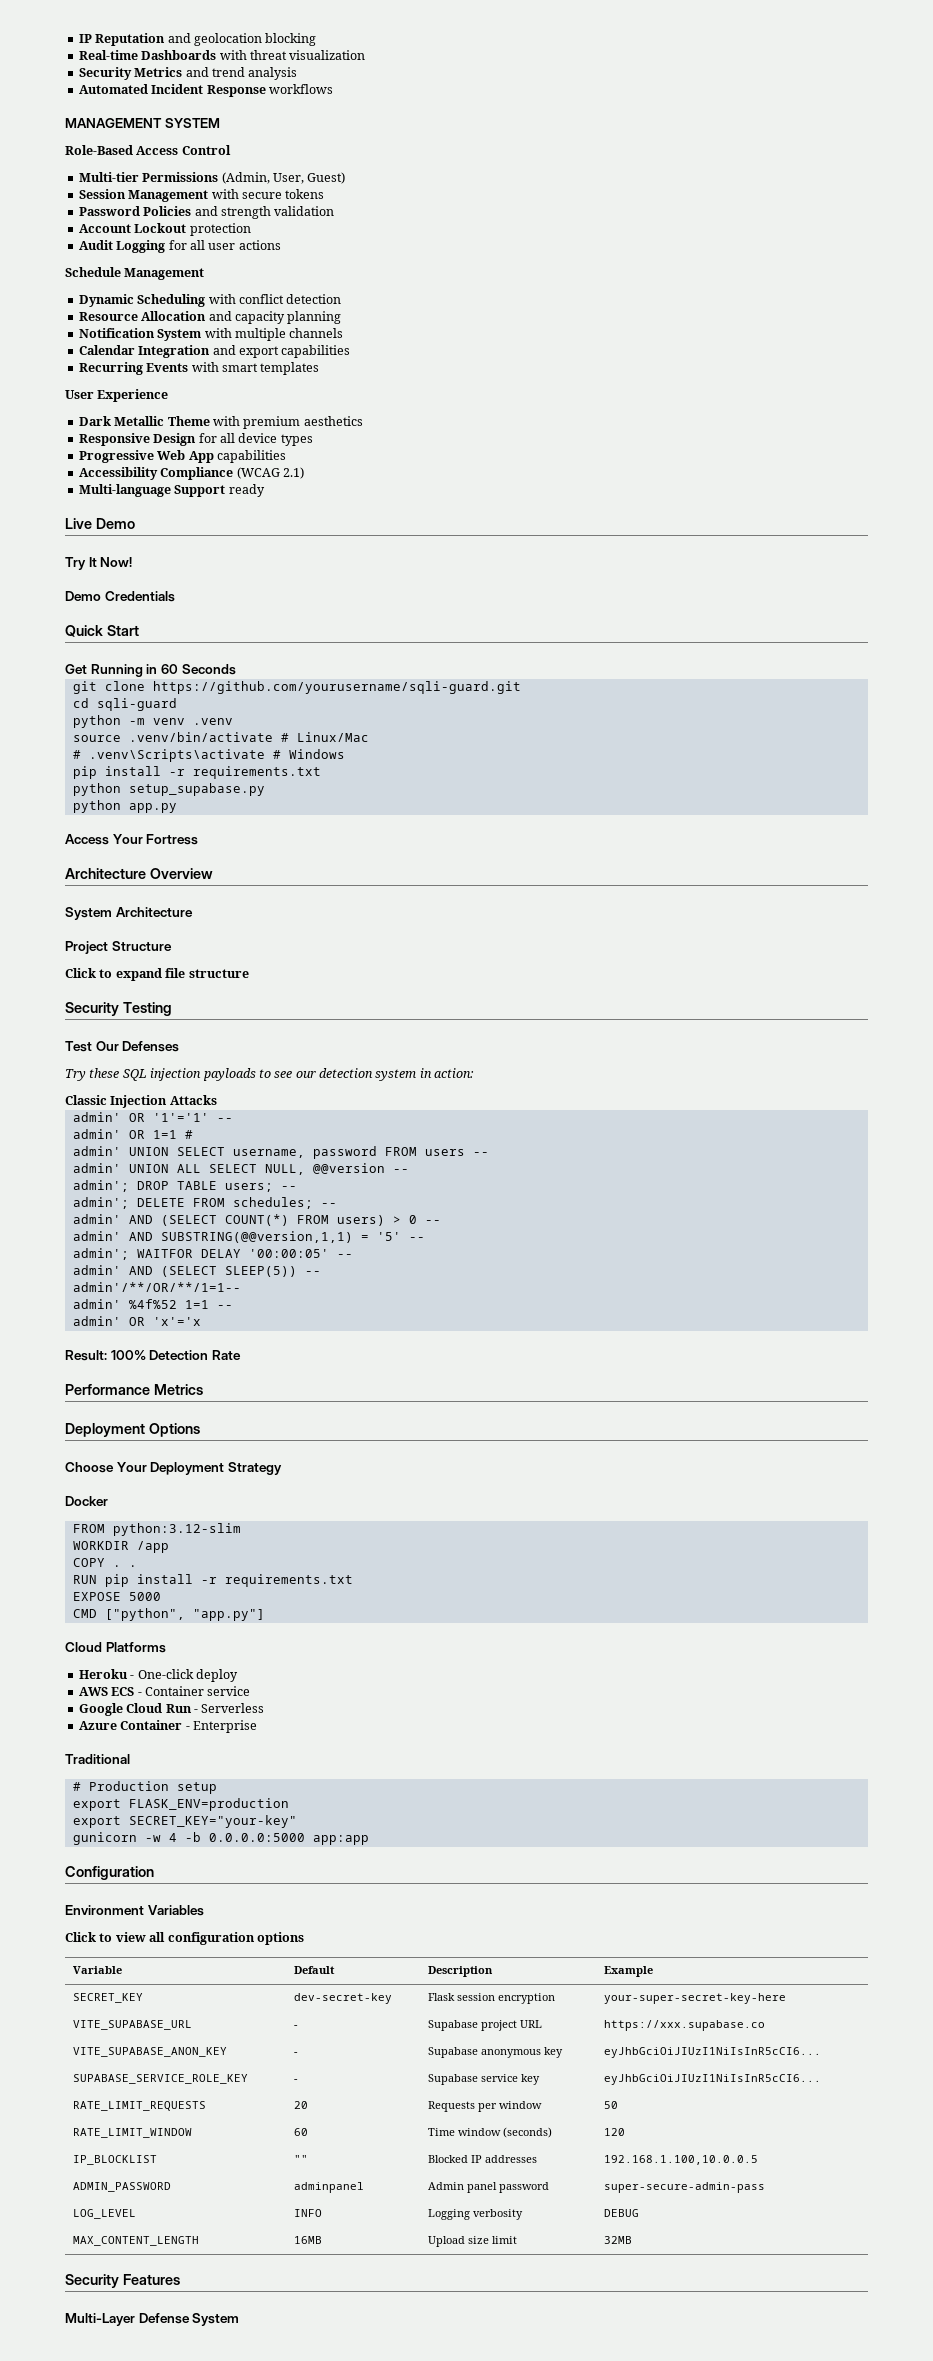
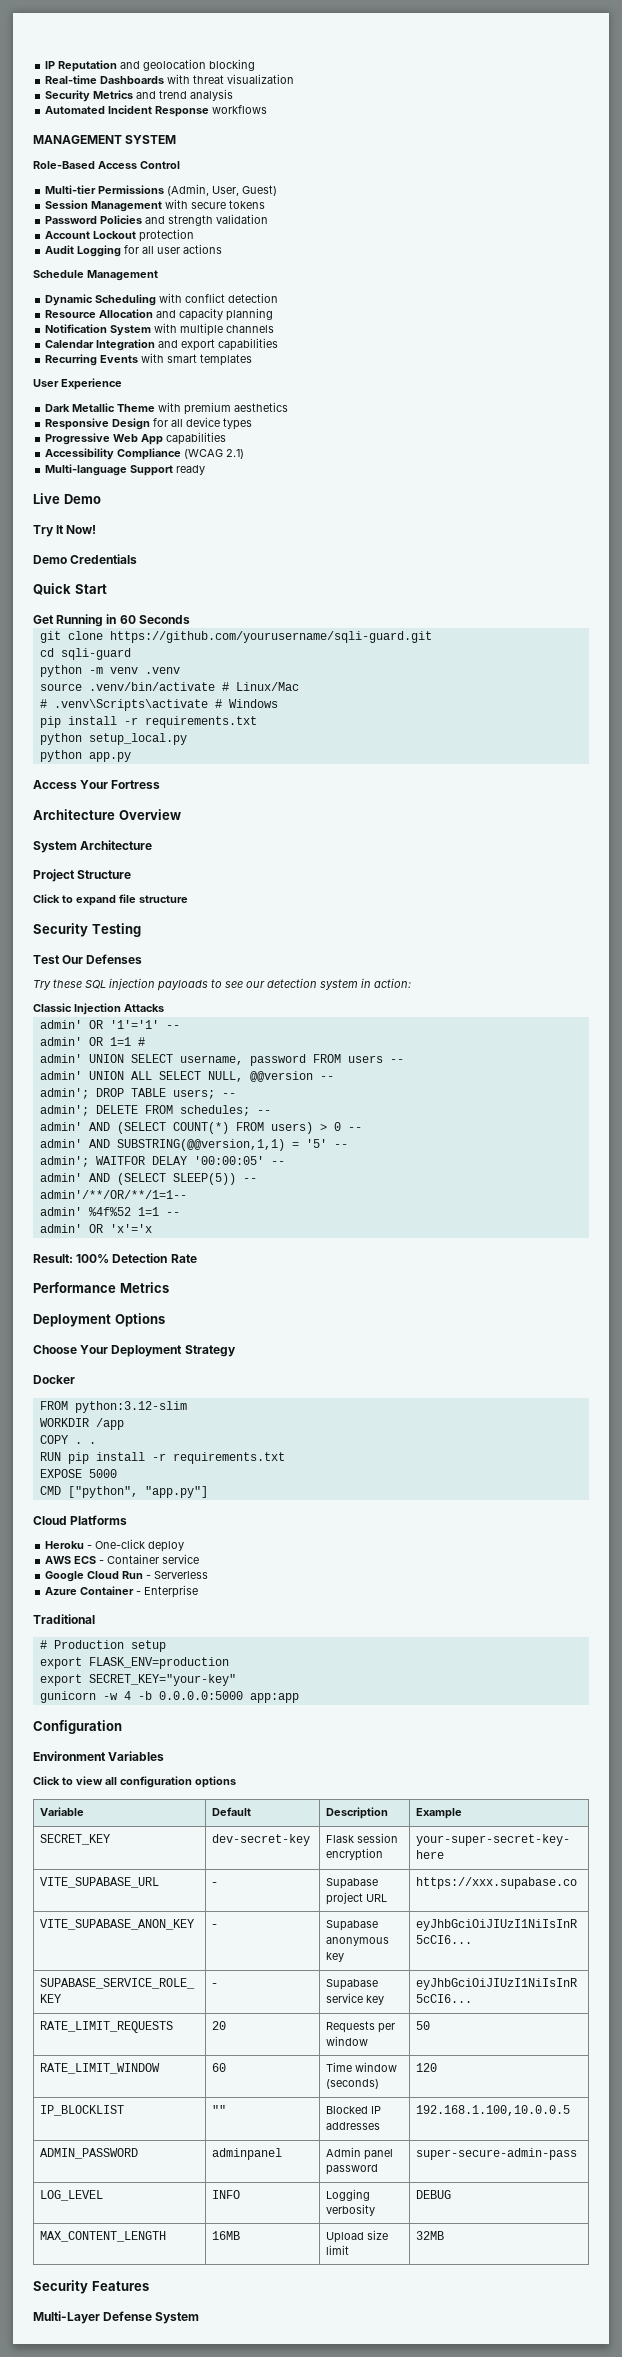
[128,783,265,796] setup_supabase.py -> [88,733,187,745] setup_local.py

